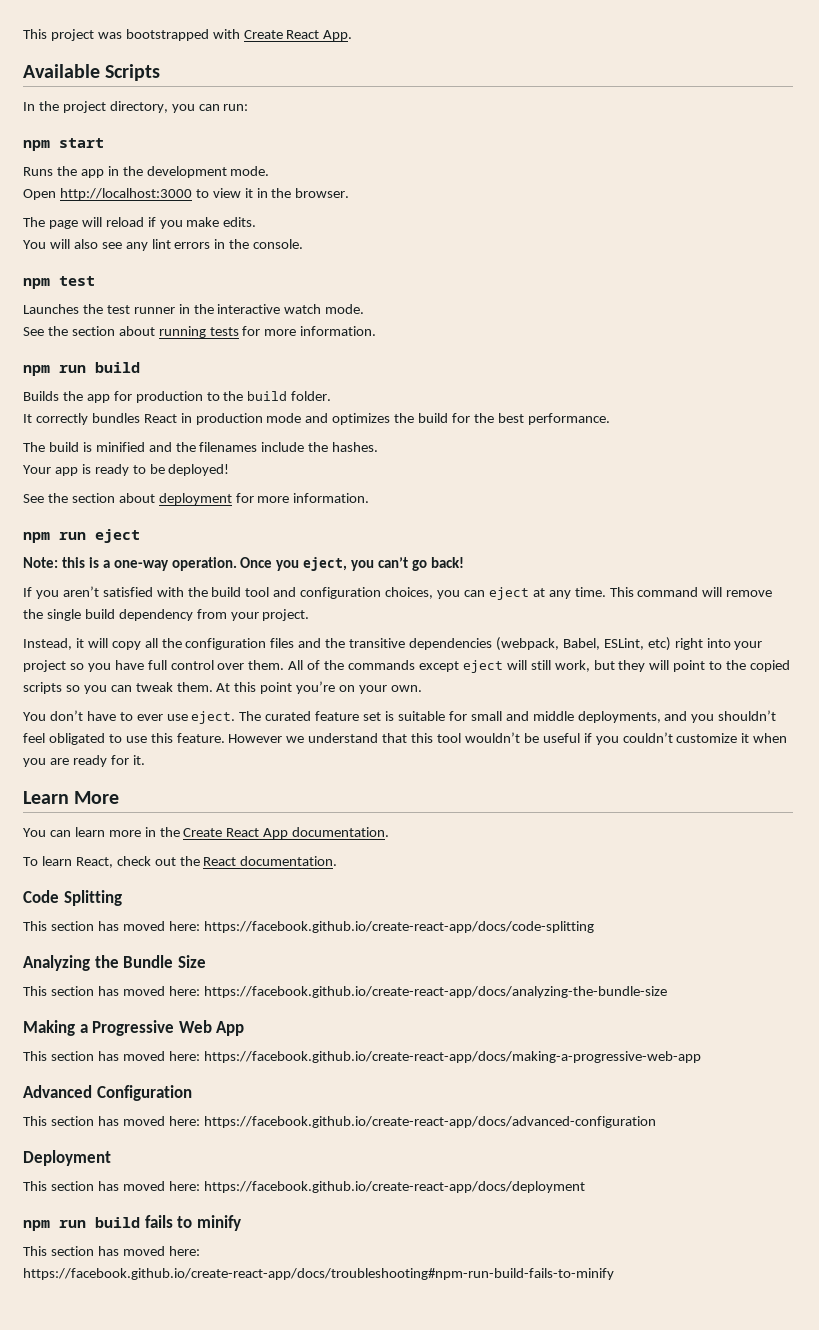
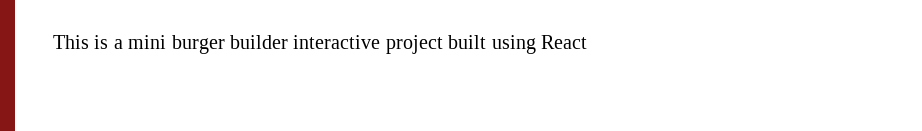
[23,29,353,41] [23,64,161,81] [23,101,249,113] [23,138,104,151] [23,166,270,178] [23,188,350,200] [23,217,257,229] [23,239,304,251] [23,276,95,289] [23,304,365,314] [23,326,377,338] [23,362,140,376] [23,391,332,403] [23,413,610,425] [23,442,379,452] [23,464,230,476] [23,493,370,505] [23,529,140,543] [23,557,464,571] [23,586,773,600] [23,609,310,621] [23,637,763,651] [23,660,791,673] [23,681,422,694] [23,710,777,724] [23,732,788,745] [23,755,145,767] [23,791,120,804] [23,827,390,839] [23,856,338,868] [23,890,122,906] [23,921,594,933] [23,955,206,971] [23,986,667,998] [23,1020,245,1036] [23,1051,701,1063] [23,1085,192,1101] [23,1116,656,1128] [23,1150,111,1166] [23,1181,585,1193] [23,1215,241,1231] [23,1246,200,1256] [23,1268,614,1280] This project was bootstrapped with Create React App. // Available Scripts // In the project directory, you can run: // npm start // Runs the app in the development mode. // Open http://localhost:3000 to view it in the browser. // The page will reload if you make edits. // You will also see any lint errors in the console. // npm test // Launches the test runner in the interactive watch mode. // See the section about running tests for more information. // npm run build // Builds the app for production to the build folder. // It correctly bundles React in production mode and optimizes the build for the best performance. // The build is minified and the filenames include the hashes. // Your app is ready to be deployed! // See the section about deployment for more information. // npm run eject // Note: this is a one-way operation. Once you eject, you can’t go back! // If you aren’t satisfied with the build tool and configuration choices, you can eject at any time. This command will remove the single build dependency from your project. // Instead, it will copy all the configuration files and the transitive dependencies (webpack, Babel, ESLint, etc) right into your project so you have full control over them. All of the commands except eject will still work, but they will point to the copied scripts so you can tweak them. At this point you’re on your own. // You don’t have to ever use eject. The curated feature set is suitable for small and middle deployments, and you shouldn’t feel obligated to use this feature. However we understand that this tool wouldn’t be useful if you couldn’t customize it when you are ready for it. // Learn More // You can learn more in the Create React App documentation. // To learn React, check out the React documentation. // Code Splitting // This section has moved here: https://facebook.github.io/create-react-app/docs/code-splitting // Analyzing the Bundle Size // This section has moved here: https://facebook.github.io/create-react-app/docs/analyzing-the-bundle-size // Making a Progressive Web App // This section has moved here: https://facebook.github.io/create-react-app/docs/making-a-progressive-web-app // Advanced Configuration // This section has moved here: https://facebook.github.io/create-react-app/docs/advanced-configuration // Deployment // This section has moved here: https://facebook.github.io/create-react-app/docs/deployment // npm run build fails to minify // This section has moved here: https://facebook.github.io/create-react-app/docs/troubleshooting#npm-run-build-fails-to-minify -> [53,35,587,54] This is a mini burger builder interactive project built using React

